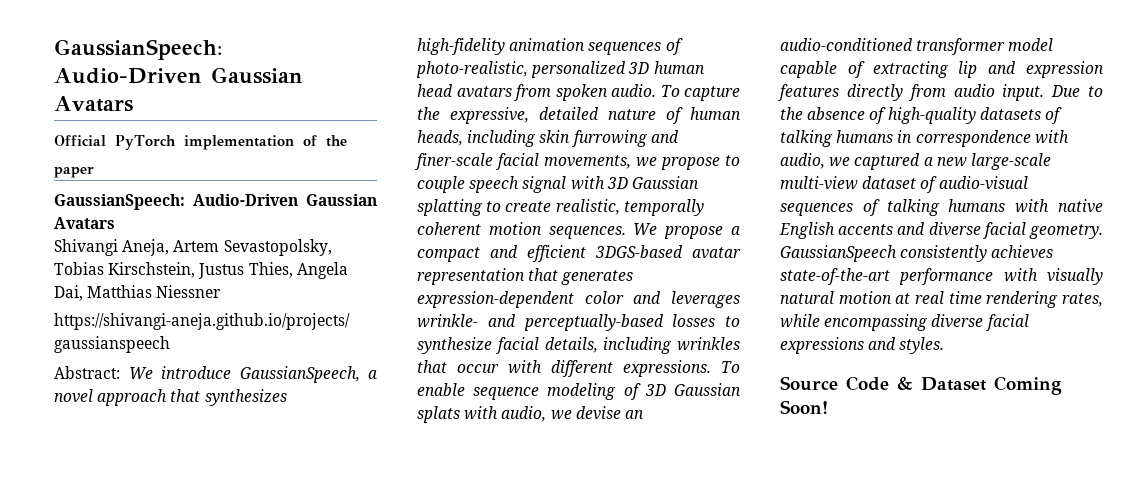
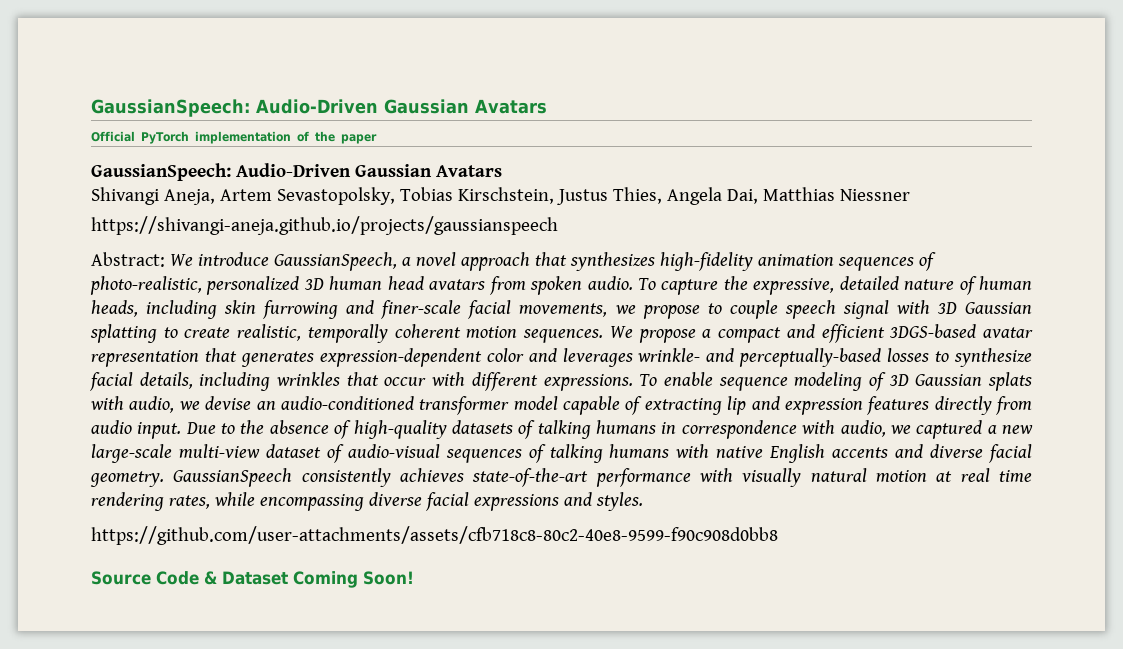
(945, 345) none -> [91,526,778,545] // https://github.com/user-attachments/assets/cfb718c8-80c2-40e8-9599-f90c908d0bb8

